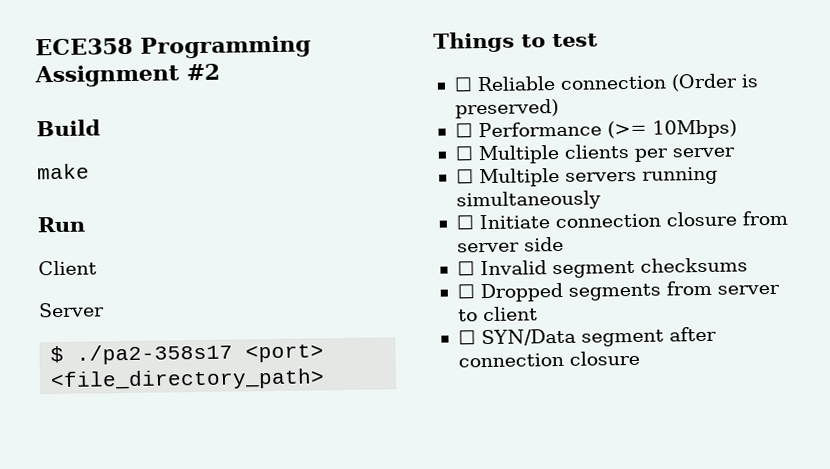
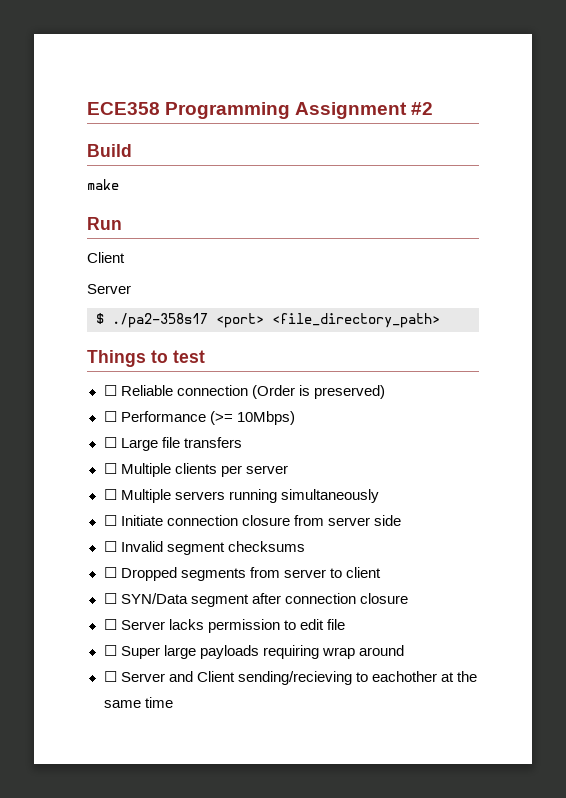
(737, 129) none -> [103,437,242,451] // ☐ Large file transfers
(640, 358) none -> [103,619,345,633] [103,645,404,659] [103,671,477,685] [103,697,173,708] // ☐ Server lacks permission to edit file // ☐ Super large payloads requiring wrap around // ☐ Server and Client sending/recieving to eachother at the same time

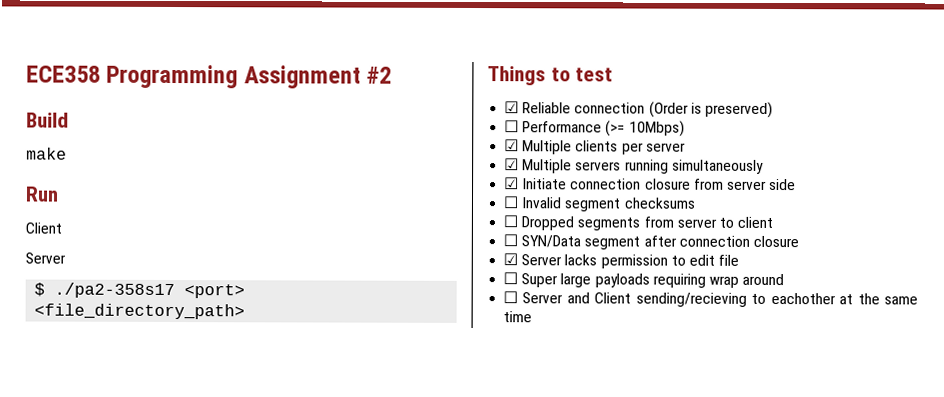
[103,385,117,396] ☐ -> [504,101,520,114] ☑
[103,437,242,451] [103,463,117,474] ☐ Large file transfers // ☐ -> [504,139,520,152] ☑
[103,489,117,500] ☐ -> [504,158,520,171] ☑
[103,515,117,526] ☐ -> [504,177,520,190] ☑
[103,619,117,630] ☐ -> [503,253,519,266] ☑

